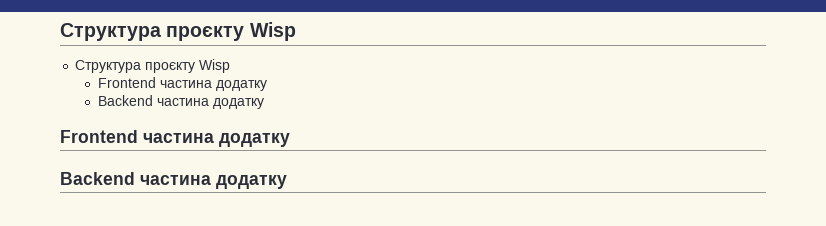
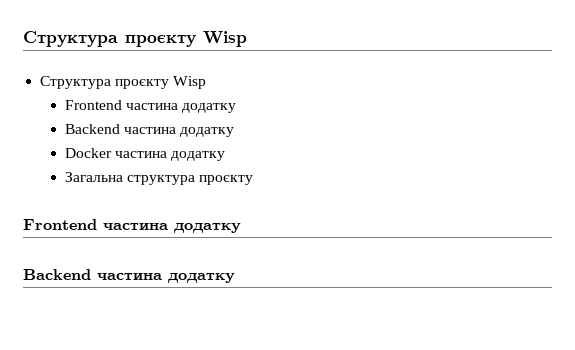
(265, 103) none -> [65,148,226,161] [65,172,254,185] // Docker частина додатку // Загальна структура проєкту

